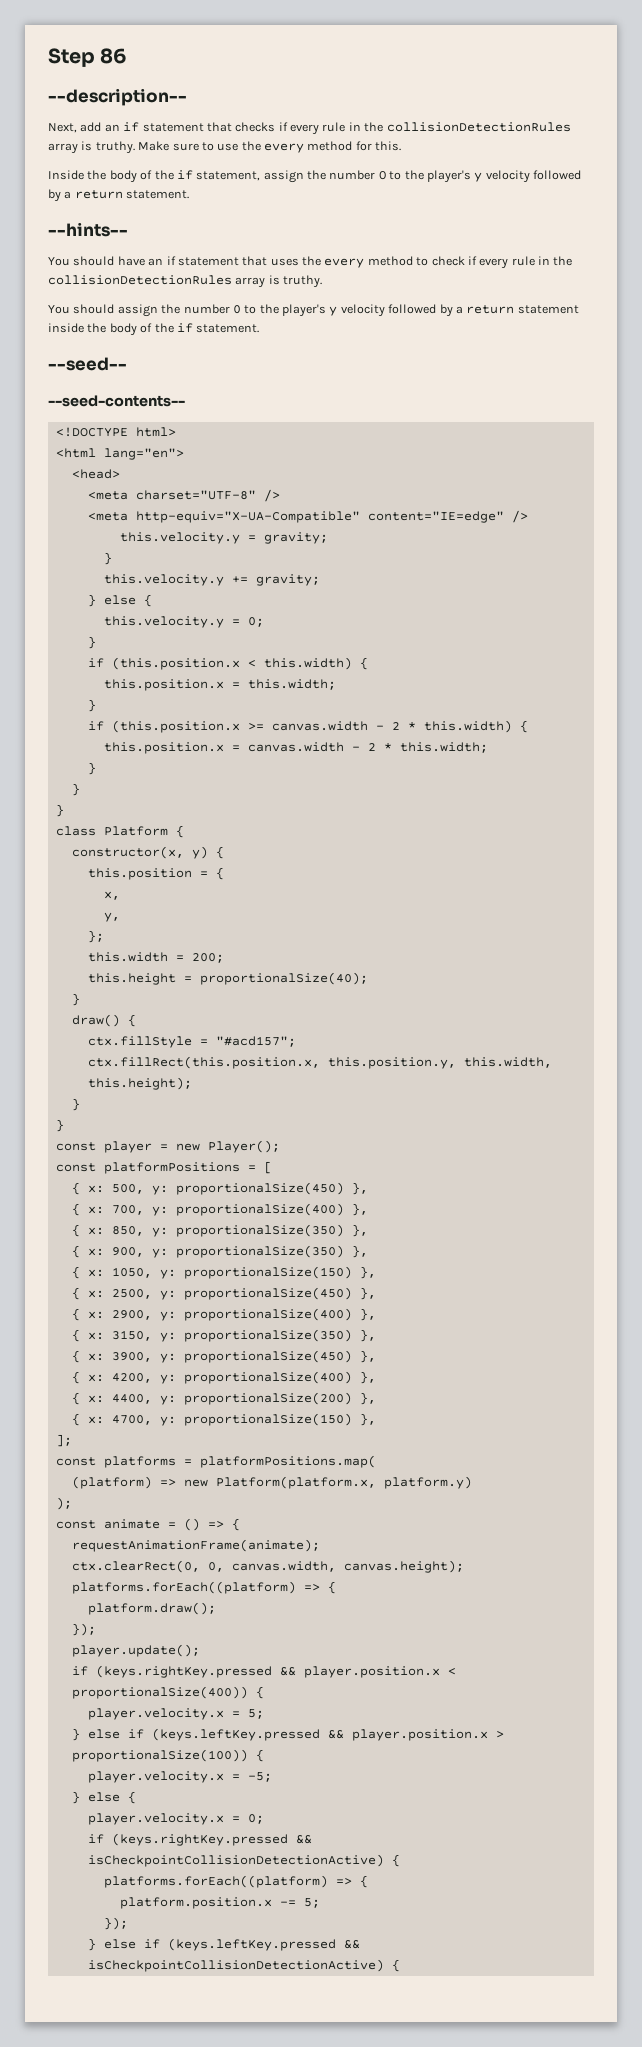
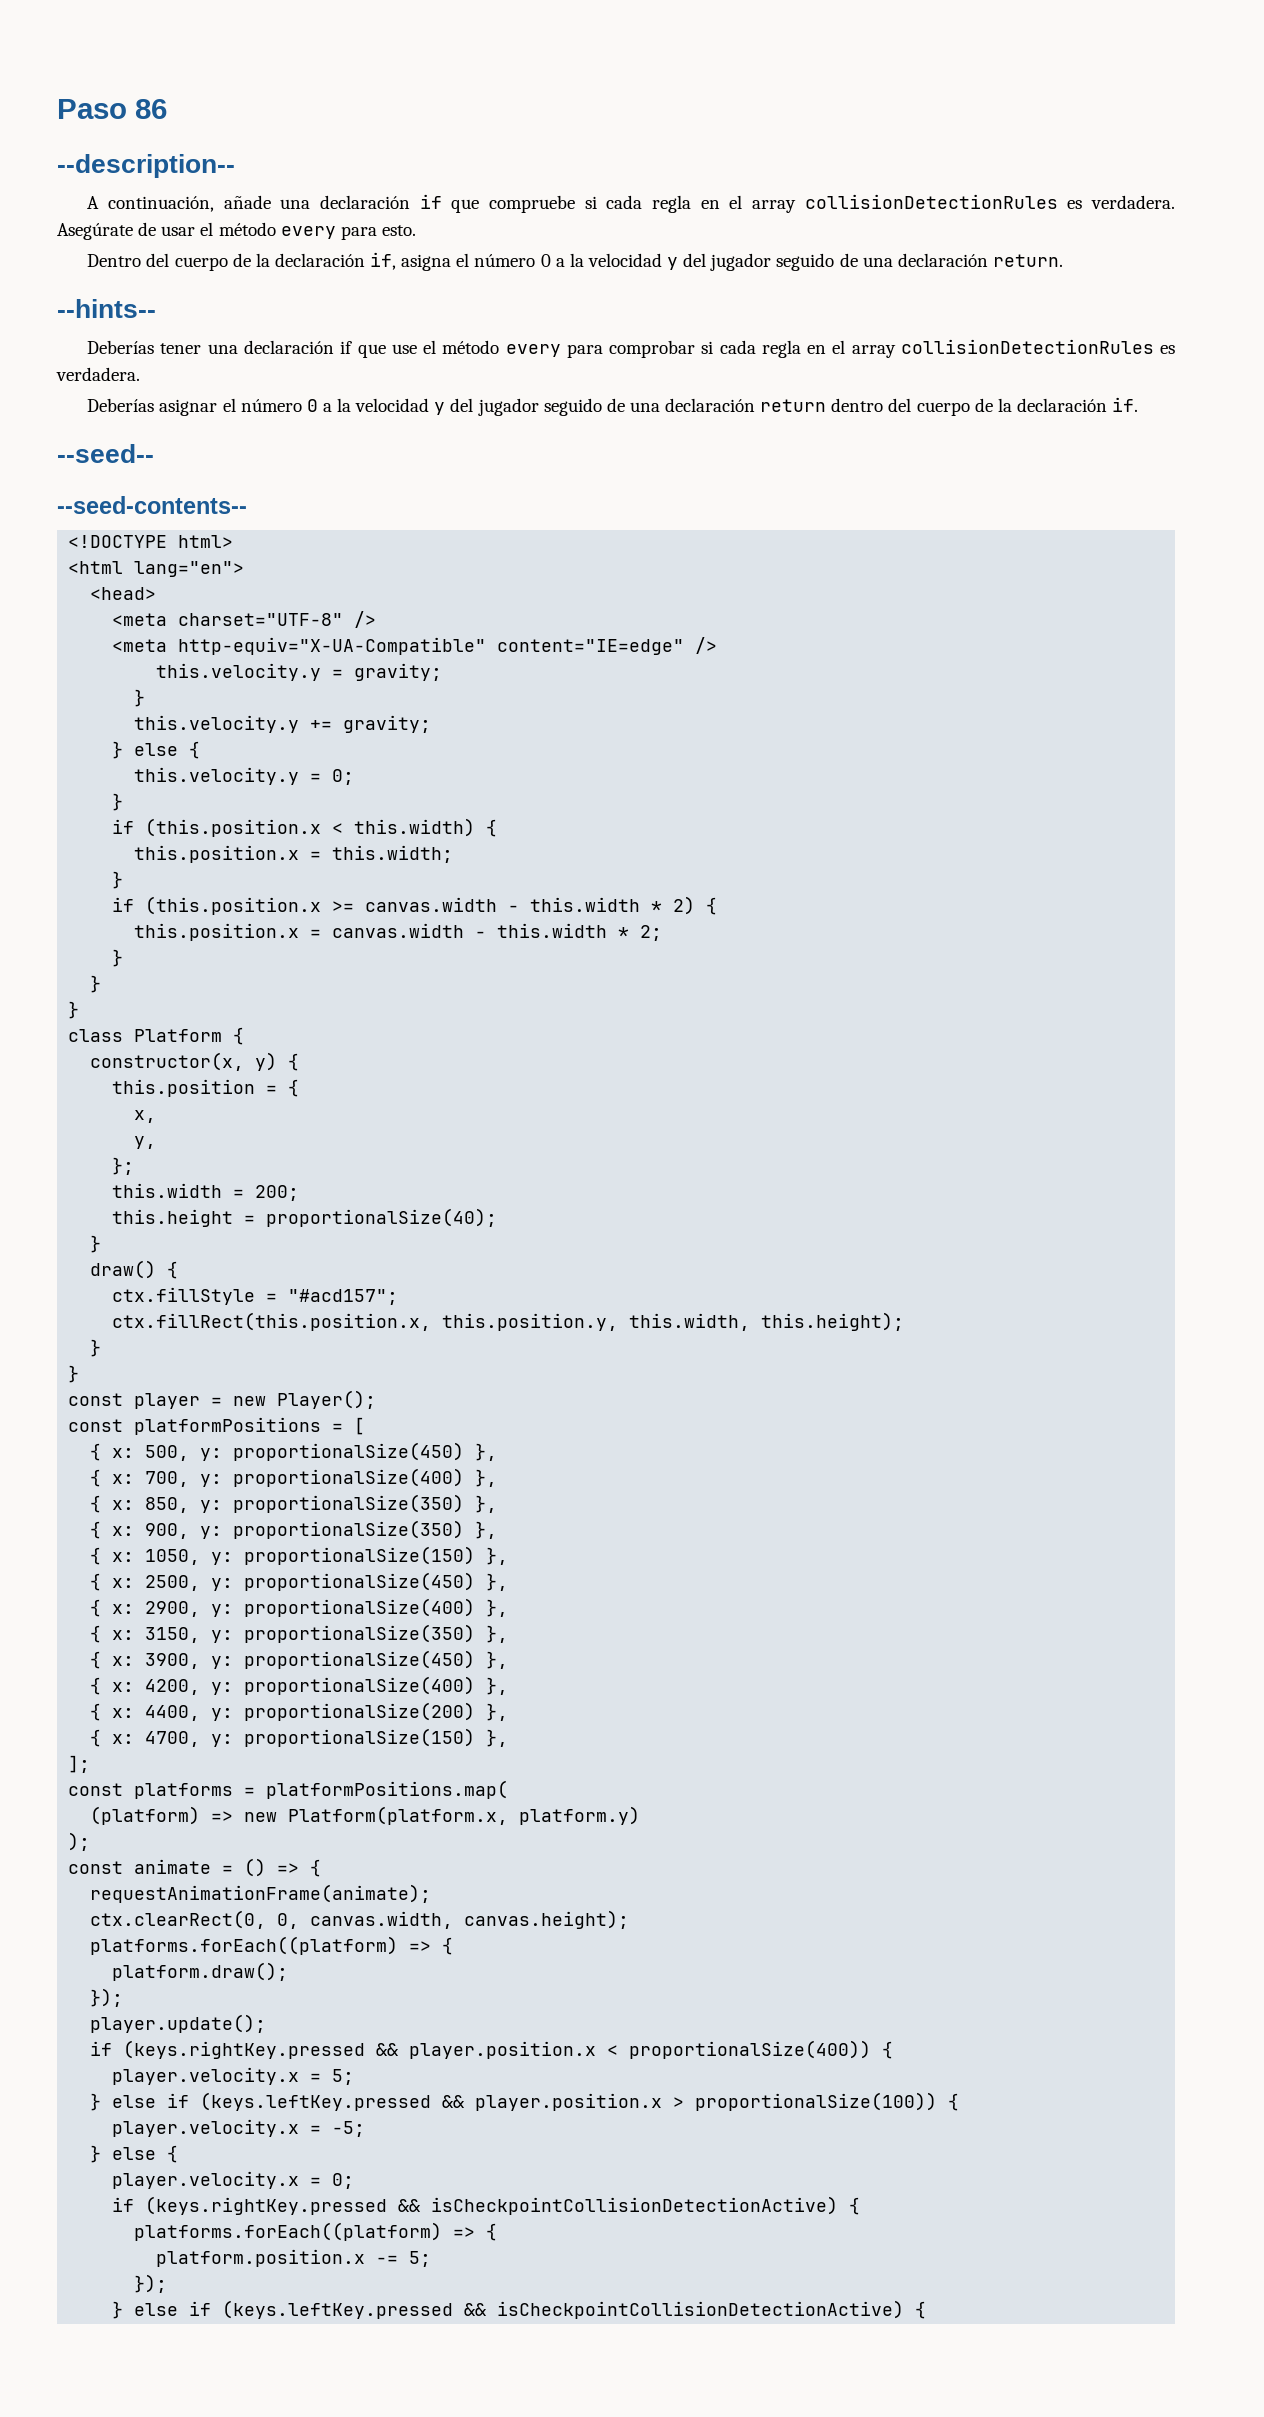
[48,48,95,67] Step -> [57,99,127,119] Paso
[48,122,571,135] [48,141,402,154] [48,170,581,183] [48,189,190,202] [48,222,128,237] [48,256,573,269] [48,275,323,288] [48,304,579,317] [48,323,260,336] Next, add an if statement that checks if every rule in the collisionDetectionRules array is truthy. Make sure to use the every method for this. // Inside the body of the if statement, assign the number 0 to the player's y velocity followed by a return statement. // --hints-- // You should have an if statement that uses the every method to check if every rule in the collisionDetectionRules array is truthy. // You should assign the number 0 to the player's y velocity followed by a return statement inside the body of the if statement. -> [87,194,1175,213] [57,222,416,240] [87,252,1063,271] [57,299,156,318] [87,339,1175,358] [56,367,140,381] [87,397,1139,416] A continuación, añade una declaración if que compruebe si cada regla en el array collisionDetectionRules es verdadera. Asegúrate de usar el método every para esto. // Dentro del cuerpo de la declaración if, asigna el número 0 a la velocidad y del jugador seguido de una declaración return. // --hints-- // Deberías tener una declaración if que use el método every para comprobar si cada regla en el array collisionDetectionRules es verdadera. // Deberías asignar el número 0 a la velocidad y del jugador seguido de una declaración return dentro del cuerpo de la declaración if.
[391,720,512,733] 2 * this.width) -> [530,896,696,915] this.width * 2)
[367,742,488,753] 2 * this.width; -> [497,923,663,941] this.width * 2;

